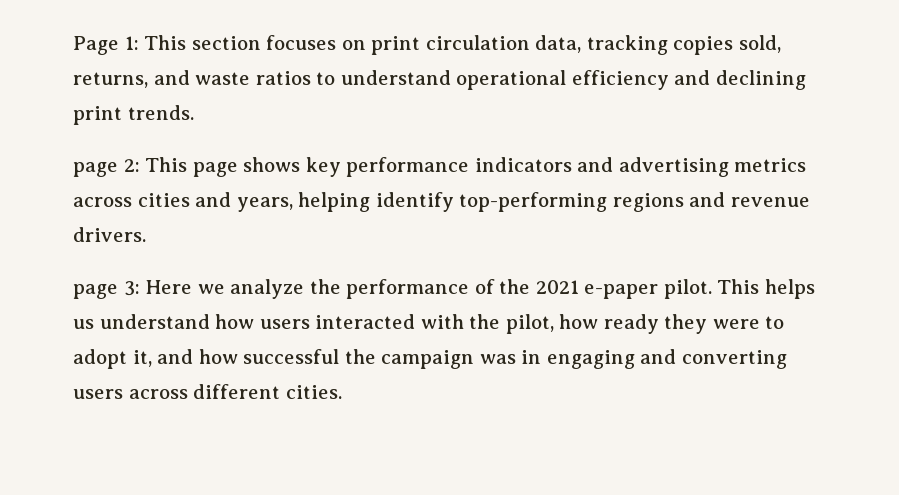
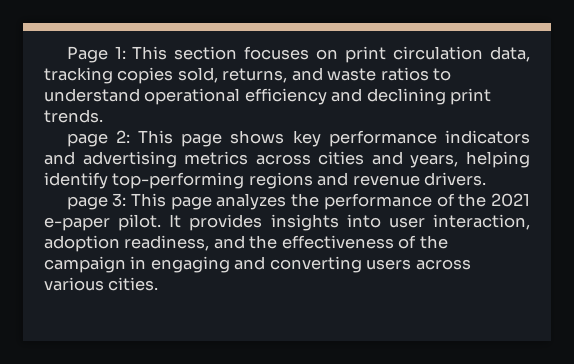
[145,279,305,299] Here we analyze -> [131,193,287,210] This page analyzes
[717,279,815,299] [73,314,785,334] [73,349,340,369] This helps us understand how users interacted with the pilot, how ready they were to adopt it, and how successful -> [169,214,530,231] [44,235,417,252] It provides insights into user interaction, adoption readiness, and the effectiveness of
[479,354,516,364] was -> (126, 264) none
[193,384,281,399] different -> [44,277,104,291] various

